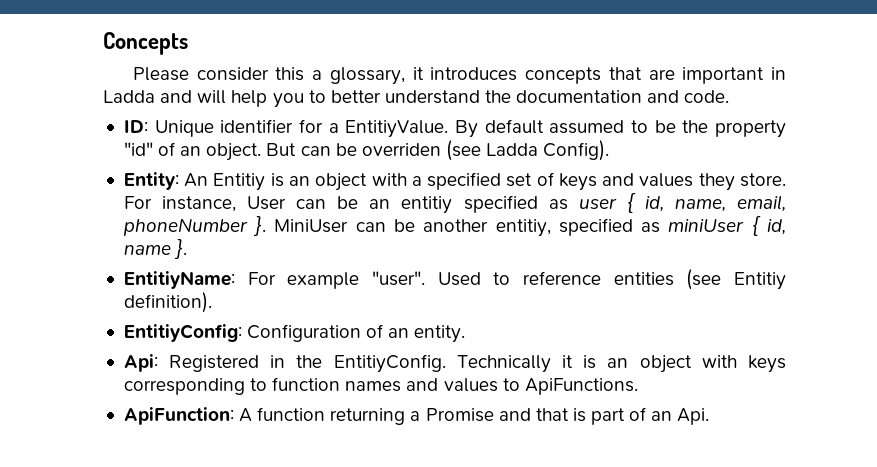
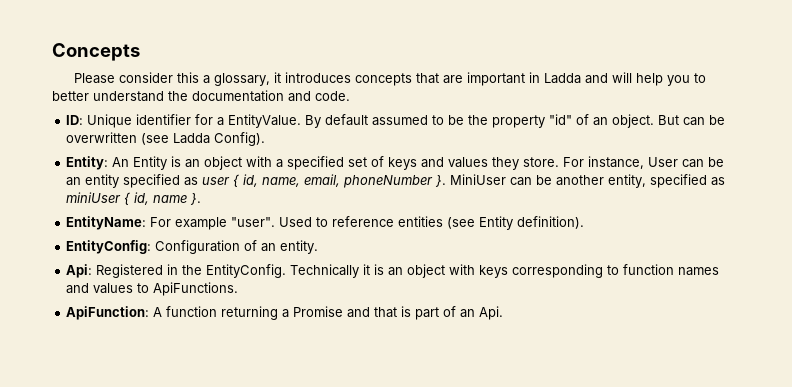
[345,120,449,138] EntitiyValue. -> [228,114,302,128] EntityValue.
[361,143,441,156] overriden -> [66,132,138,143] overwritten
[213,173,266,191] Entitiy -> [133,156,168,170] Entity
[401,196,453,214] entitiy -> [85,174,120,188] entity
[495,219,551,237] entitiy, -> [608,174,647,188] entity,
[123,271,235,289] EntitiyName: -> [66,216,147,230] EntityName:
[734,272,787,290] Entitiy -> [479,216,514,230] Entity
[123,324,242,342] EntitiyConfig: -> [66,240,152,254] EntityConfig:
[333,354,446,373] EntitiyConfig. -> [206,264,287,278] EntityConfig.

